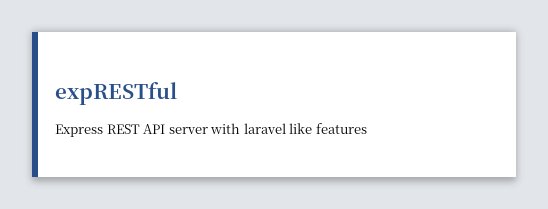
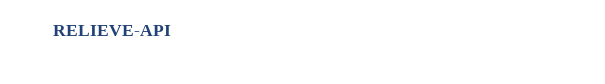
[55,82,177,105] [55,123,367,137] expRESTful // Express REST API server with laravel like features -> [53,25,171,36] RELIEVE-API

